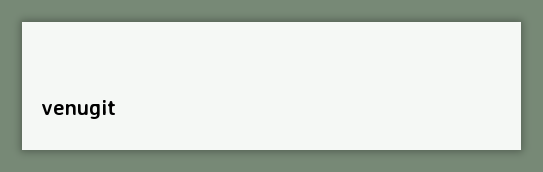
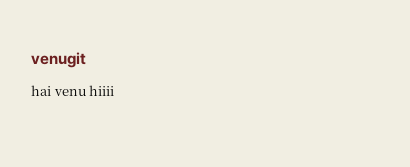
(116, 109) none -> [31,85,115,96] // hai venu hiiii

